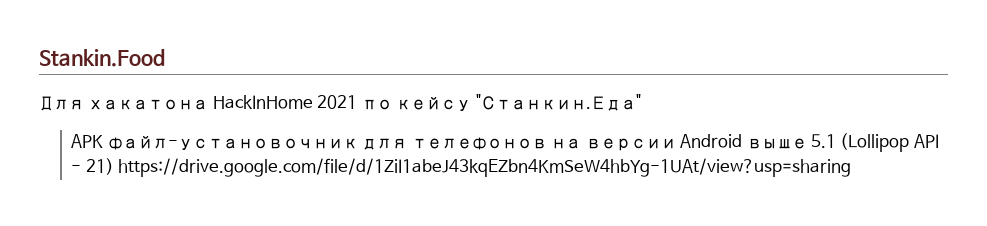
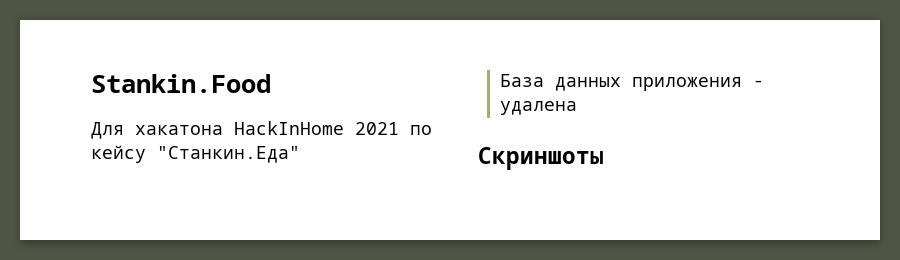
[71,133,939,152] [71,158,852,177] APK файл-установочник для телефонов на версии Android выше 5.1 (Lollipop API - 21) https://drive.google.com/file/d/1ZiI1abeJ43kqEZbn4KmSeW4hbYg-1UAt/view?usp=sharing -> [499,74,764,91] [499,101,577,115] [478,147,604,170] База данных приложения - удалена // Скриншоты

